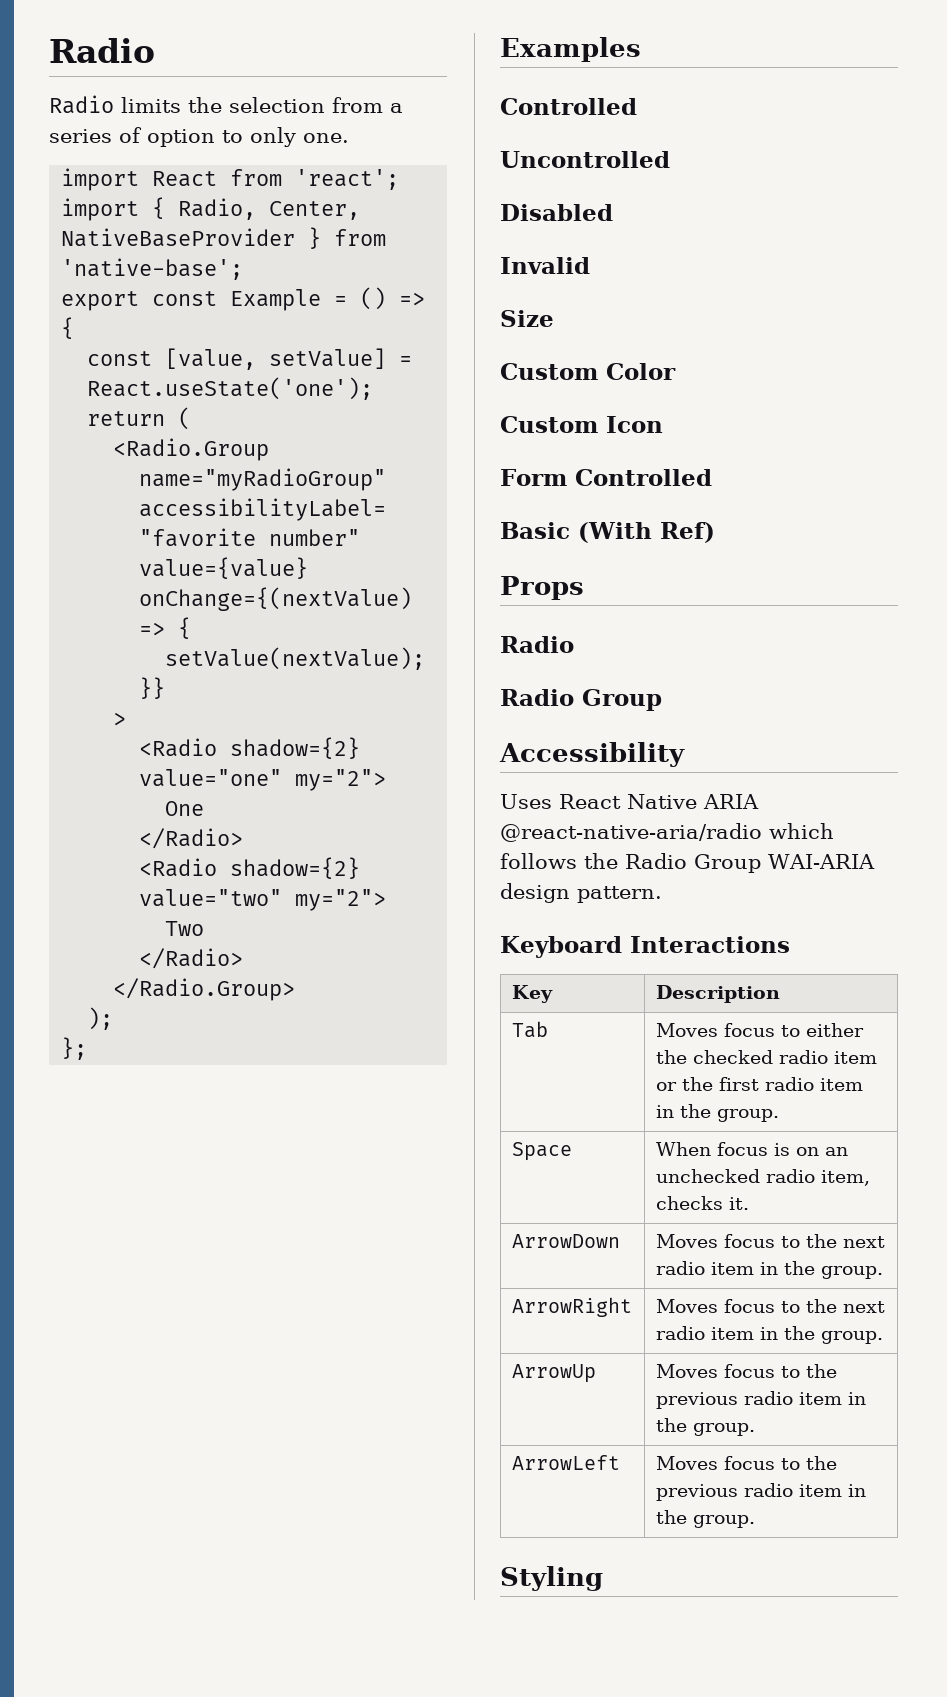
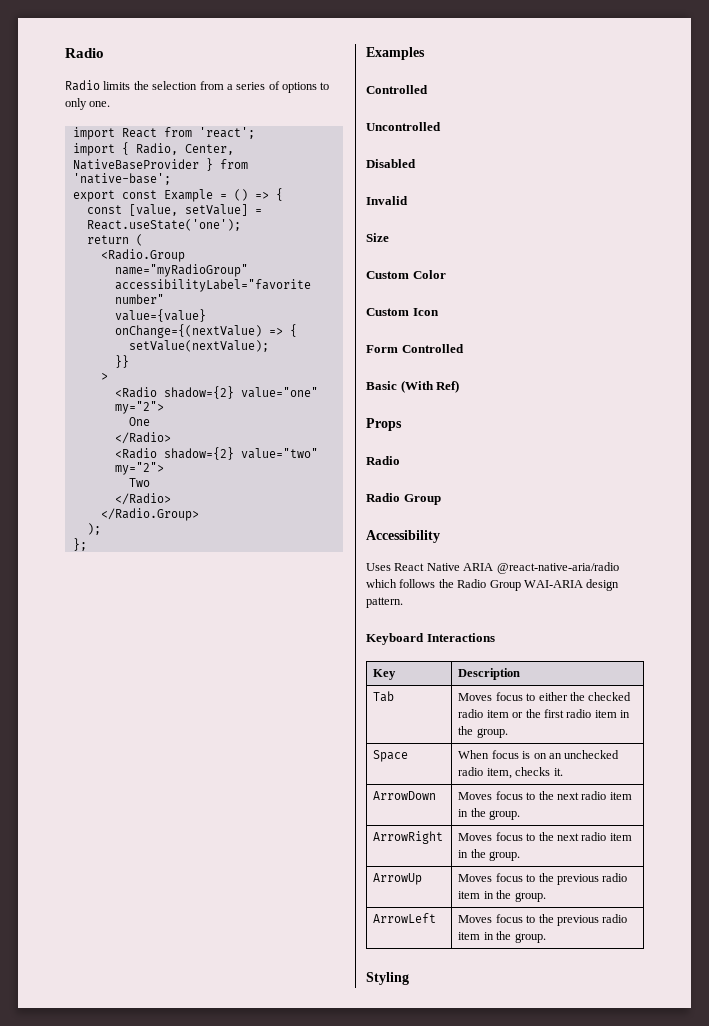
[147,129,215,147] option -> [282,82,317,93] options

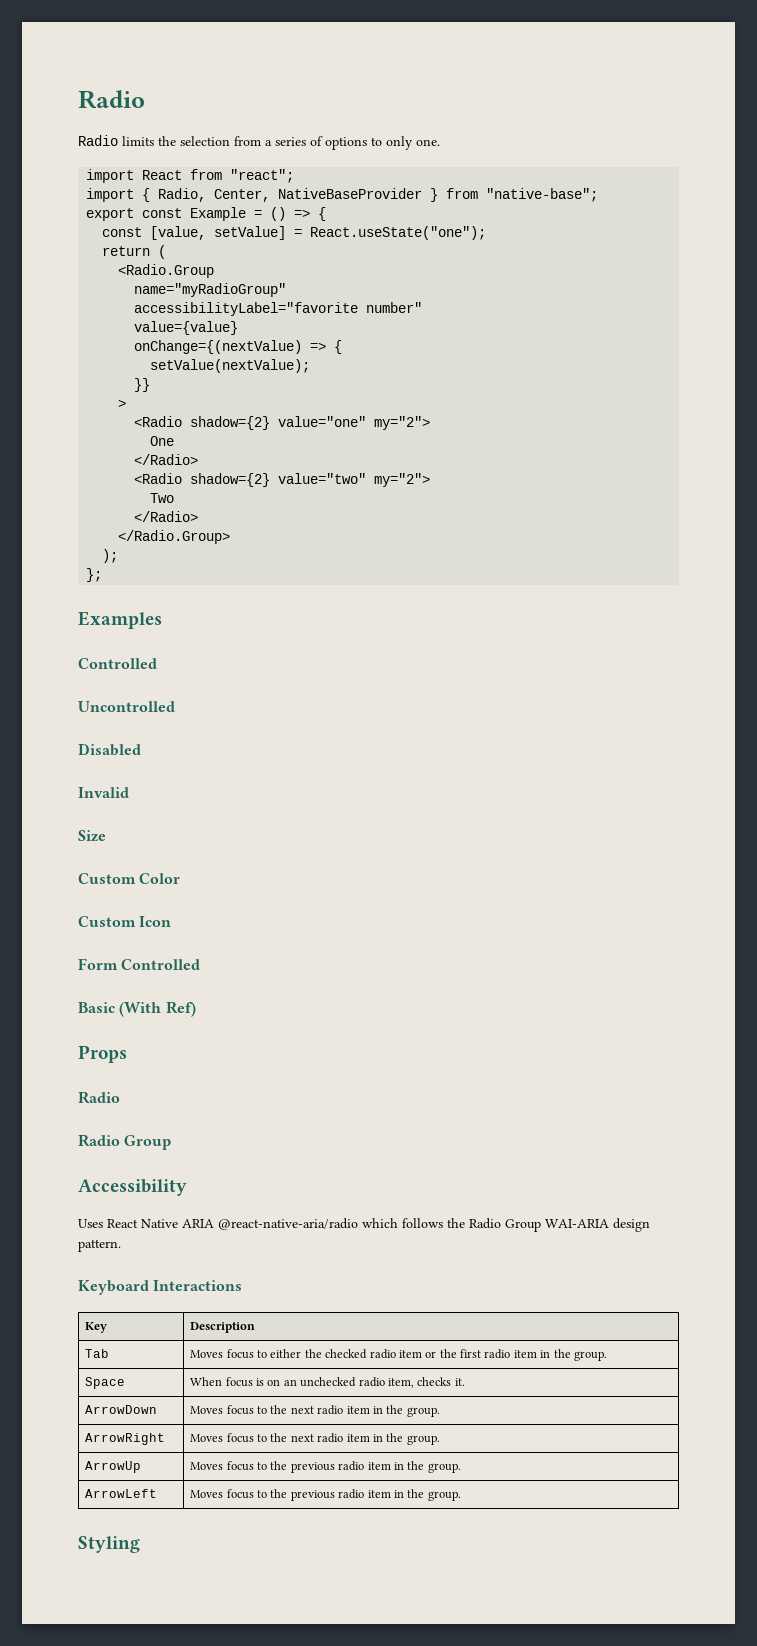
[198,127,255,139] 'react'; -> [230,169,295,183] "react";
[72,173,171,185] 'native-base'; -> [486,188,599,202] "native-base";
[86,219,241,231] React.useState('one'); -> [310,226,487,240] React.useState("one");

